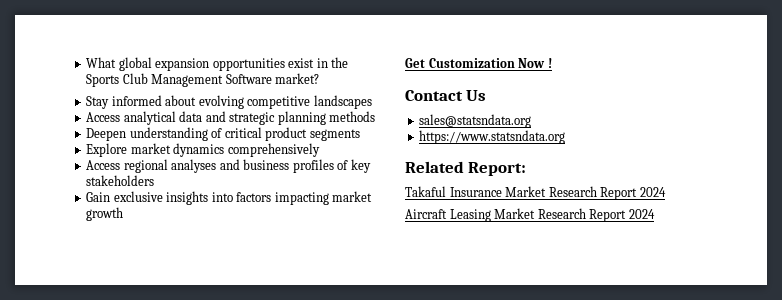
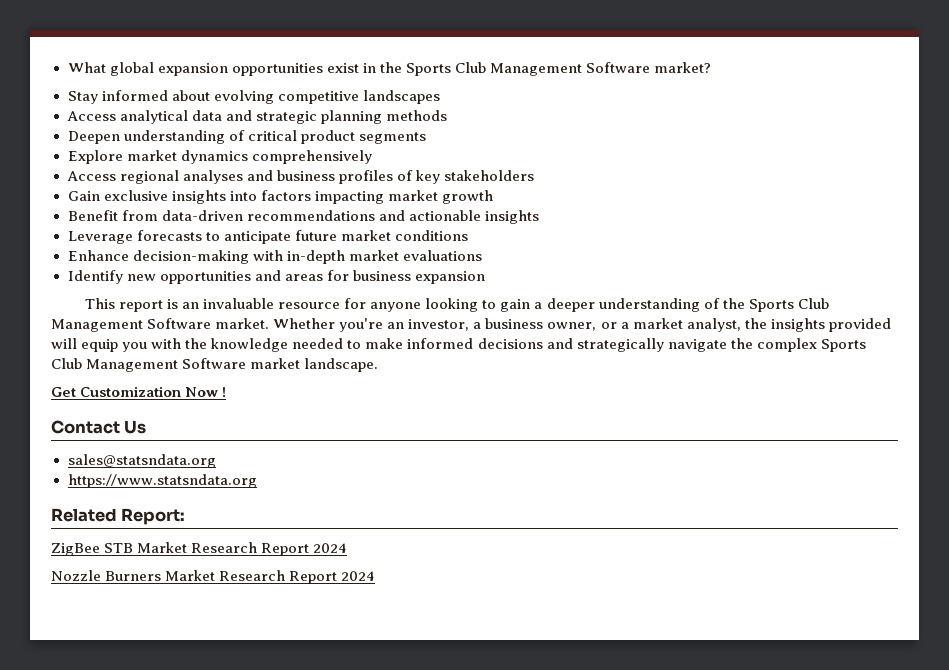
(124, 214) none -> [67,210,539,224] [67,230,468,244] [67,250,482,264] [67,270,485,284] [84,298,829,312] [51,318,891,332] [51,338,866,352] [51,358,379,372] // Benefit from data-driven recommendations and actionable insights // Leverage forecasts to anticipate future market conditions // Enhance decision-making with in-depth market evaluations // Identify new opportunities and areas for business expansion // This report is an invaluable resource for anyone looking to gain a deeper understanding of the Sports Club Management Software market. Whether you're an investor, a business owner, or a market analyst, the insights provided will equip you with the knowledge needed to make informed decisions and strategically navigate the complex Sports Club Management Software market landscape.
[405,186,502,197] Takaful Insurance -> [51,543,134,556] ZigBee STB
[405,209,491,222] Aircraft Leasing -> [51,570,162,581] Nozzle Burners

